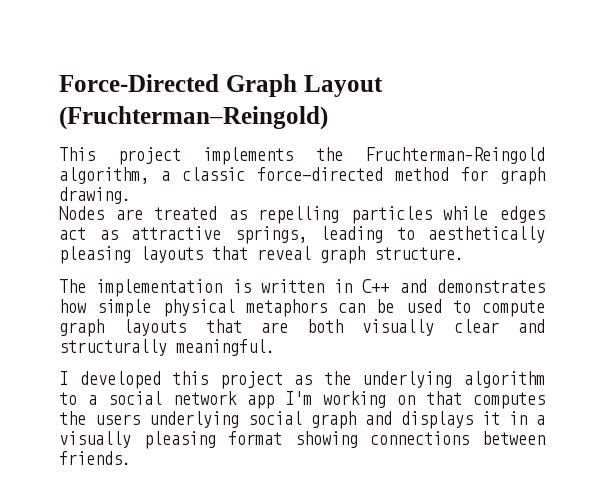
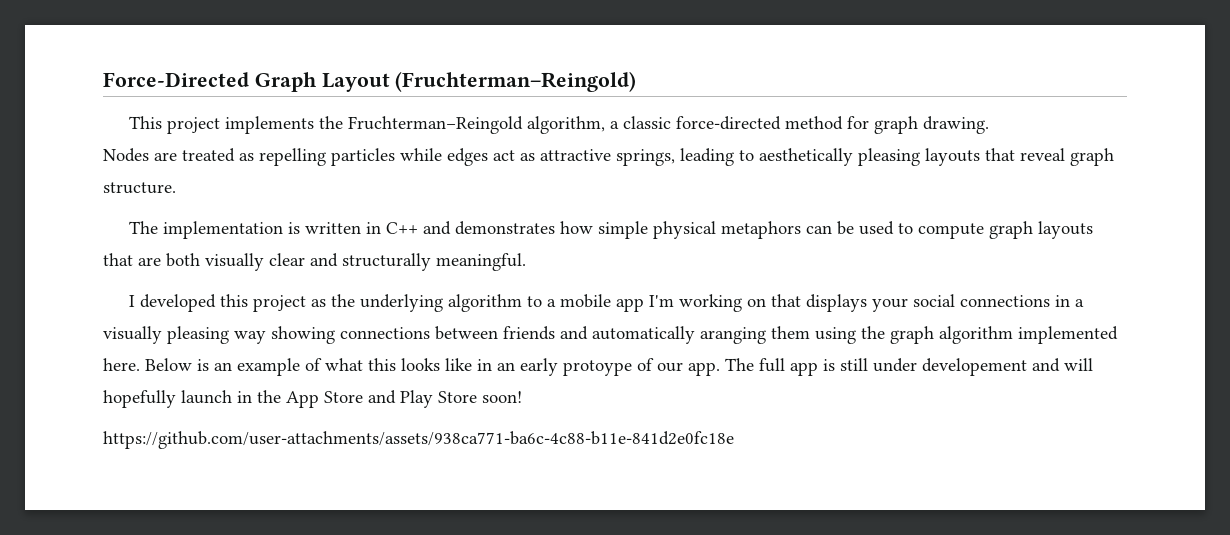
[108,391,237,405] social network -> [559,294,611,308] mobile
[473,392,545,409] [59,411,500,429] computes the users underlying social graph and displays it -> [805,294,1050,312] displays your social connections
[228,431,283,445] format -> [234,331,266,344] way
[59,451,131,465] friends. -> [503,326,1118,344] [103,358,1093,376] [103,390,522,408] [103,431,734,449] friends and automatically aranging them using the graph algorithm implemented here. Below is an example of what this looks like in an early protoype of our app. The full app is still under developement and will hopefully launch in the App Store and Play Store soon! // https://github.com/user-attachments/assets/938ca771-ba6c-4c88-b11e-841d2e0fc18e

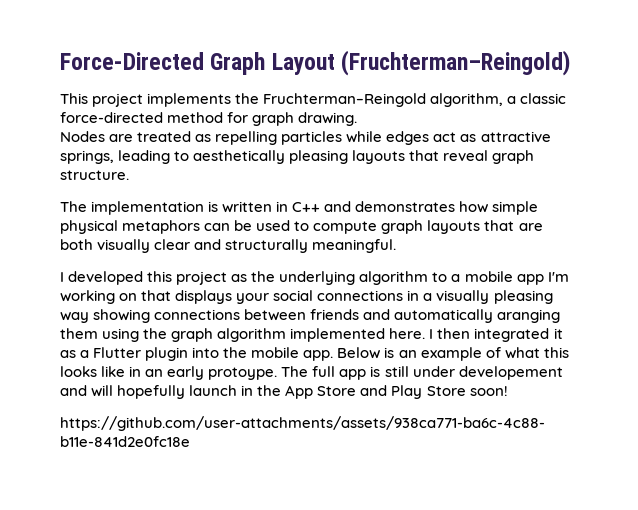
(140, 364) none -> [429,328,563,342] [60,347,334,361] I then integrated it as a Flutter plugin into the mobile app.
[563,358,720,376] protoype of our app. -> [208,367,278,380] protoype.

